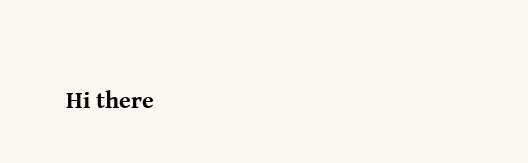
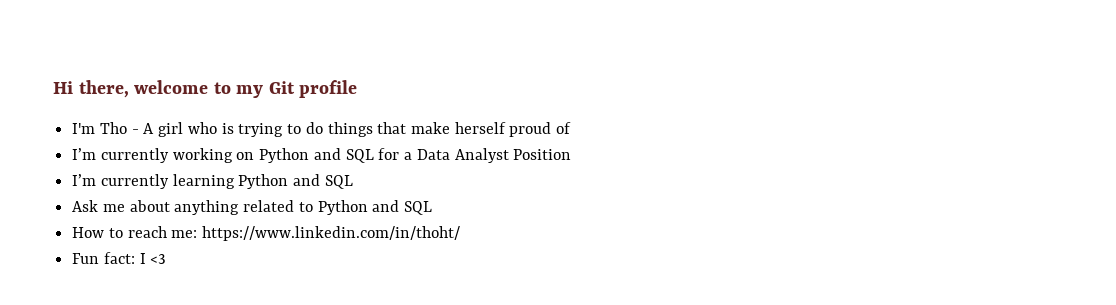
[96,90,155,108] there -> [78,80,358,98] [72,122,572,137] [72,148,572,163] [72,174,353,189] [72,200,433,215] [72,226,461,241] [72,252,167,264] there, welcome to my Git profile // I'm Tho - A girl who is trying to do things that make herself proud of // I’m currently working on Python and SQL for a Data Analyst Position // I’m currently learning Python and SQL // Ask me about anything related to Python and SQL // How to reach me: https://www.linkedin.com/in/thoht/ // Fun fact: I <3

